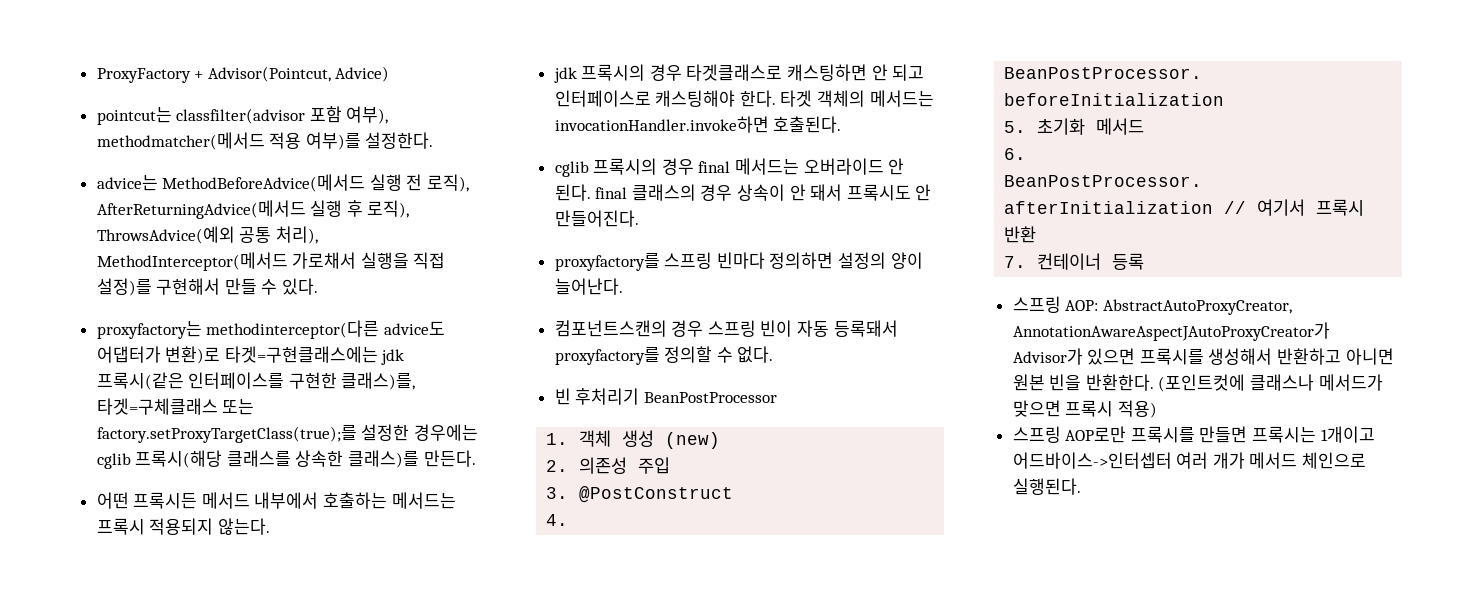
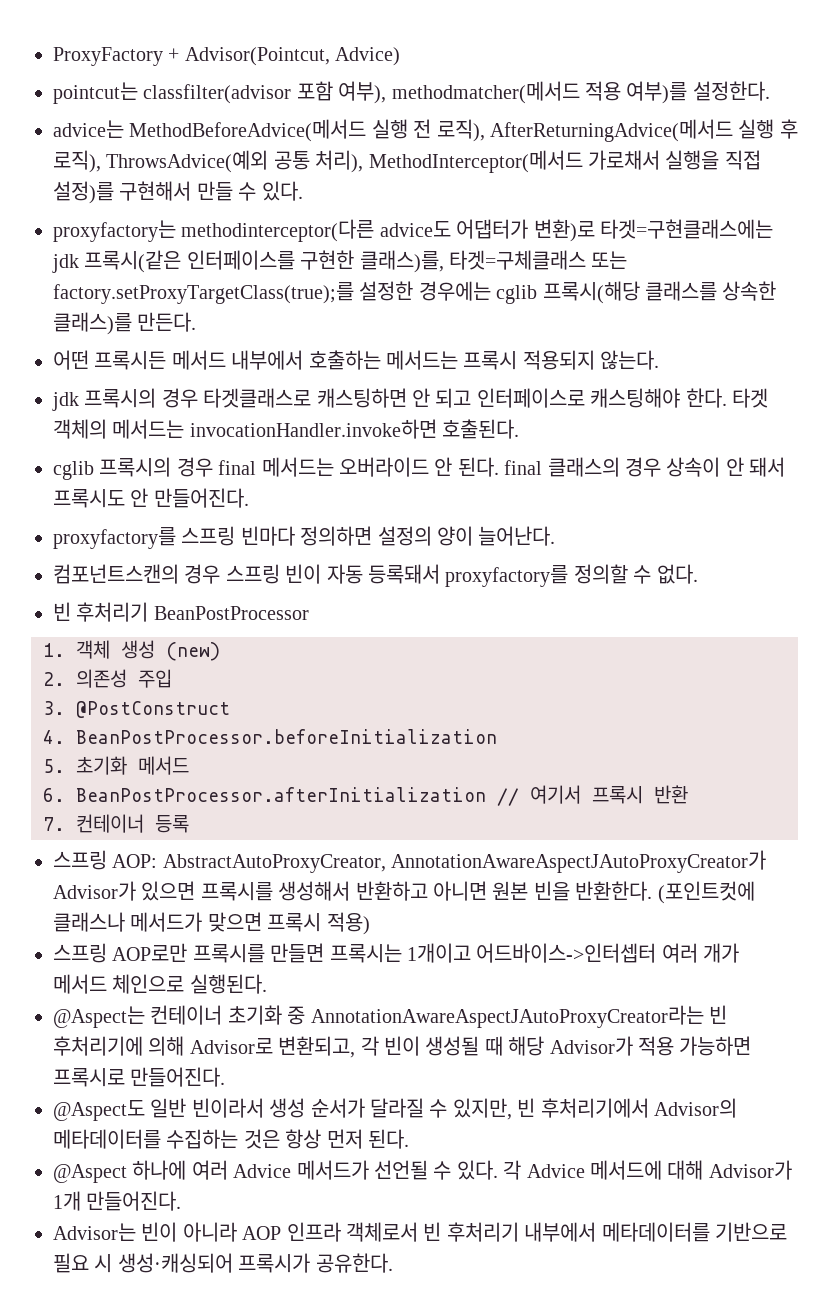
(1081, 486) none -> [53,1005,727,1028] [53,1036,752,1058] [53,1067,226,1087] [53,1098,737,1121] [53,1129,409,1149] [53,1160,792,1183] [53,1191,182,1211] [53,1222,787,1242] [53,1253,393,1273] // @Aspect는 컨테이너 초기화 중 AnnotationAwareAspectJAutoProxyCreator라는 빈 후처리기에 의해 Advisor로 변환되고, 각 빈이 생성될 때 해당 Advisor가 적용 가능하면 프록시로 만들어진다. // @Aspect도 일반 빈이라서 생성 순서가 달라질 수 있지만, 빈 후처리기에서 Advisor의 메타데이터를 수집하는 것은 항상 먼저 된다. // @Aspect 하나에 여러 Advice 메서드가 선언될 수 있다. 각 Advice 메서드에 대해 Advisor가 1개 만들어진다. // Advisor는 빈이 아니라 AOP 인프라 객체로서 빈 후처리기 내부에서 메타데이터를 기반으로 필요 시 생성·캐싱되어 프록시가 공유한다.

